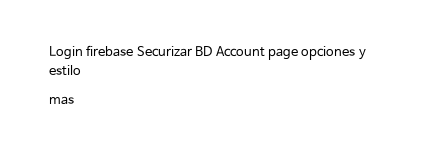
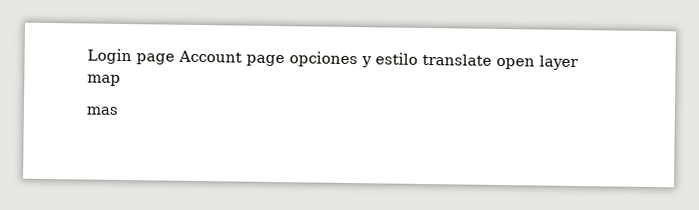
[86,45,213,57] firebase Securizar BD -> [136,53,175,65] page
(81, 70) none -> [422,53,579,71] [87,74,121,86] translate open layer map

